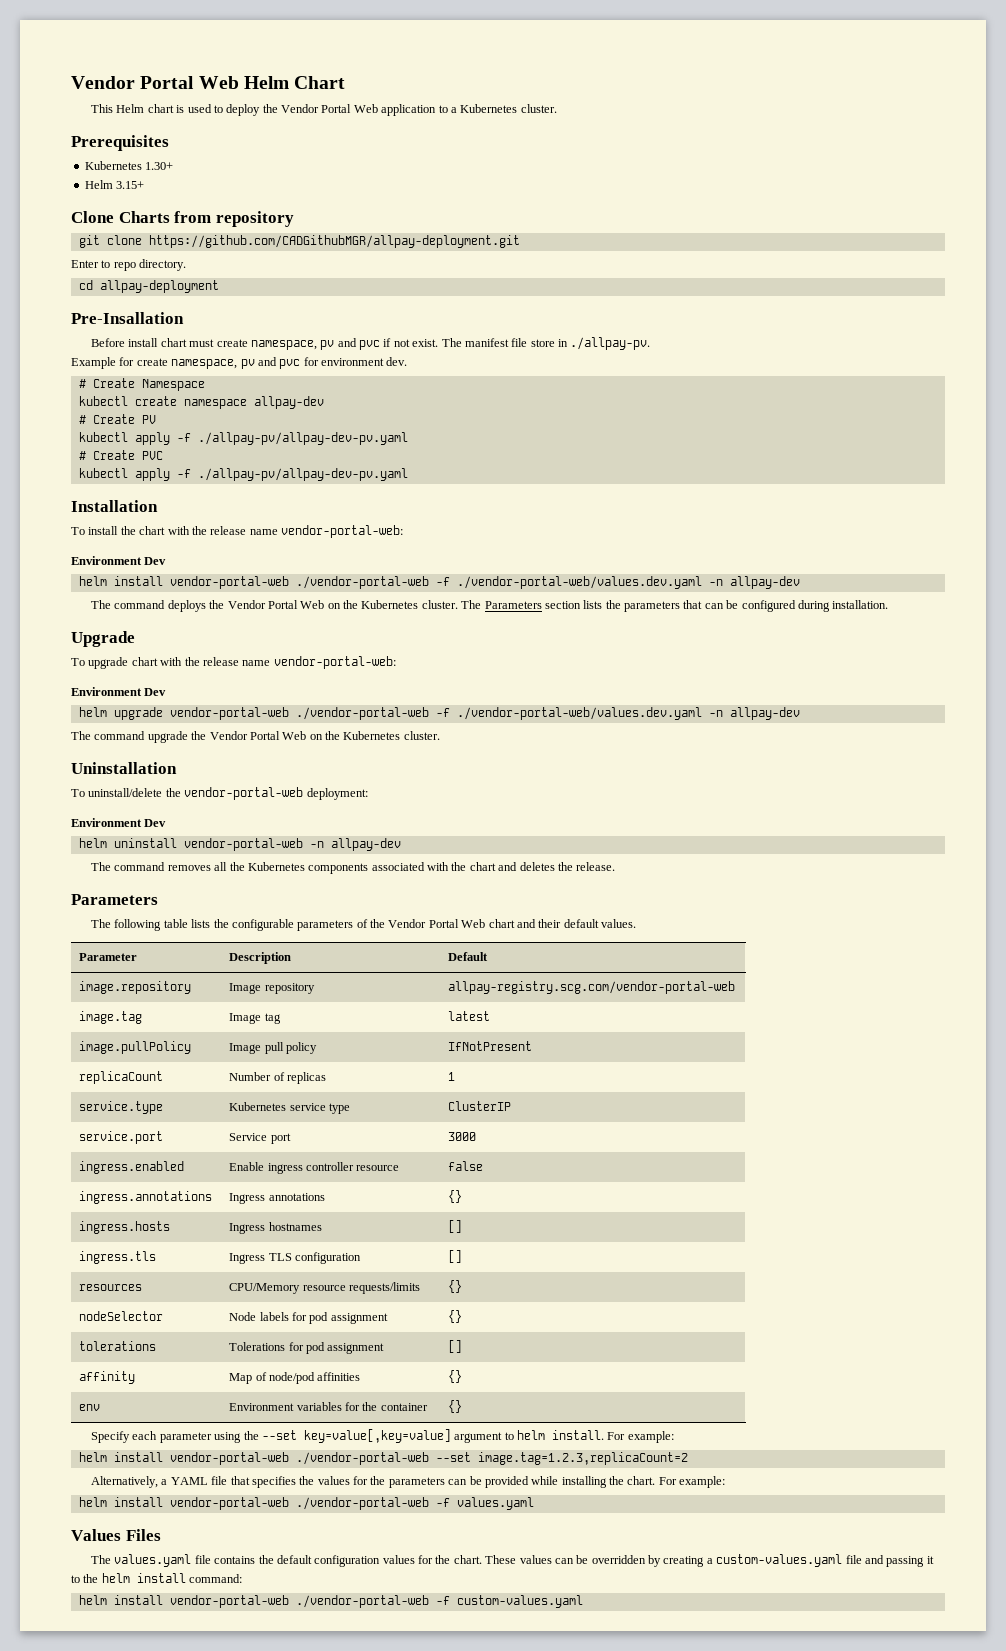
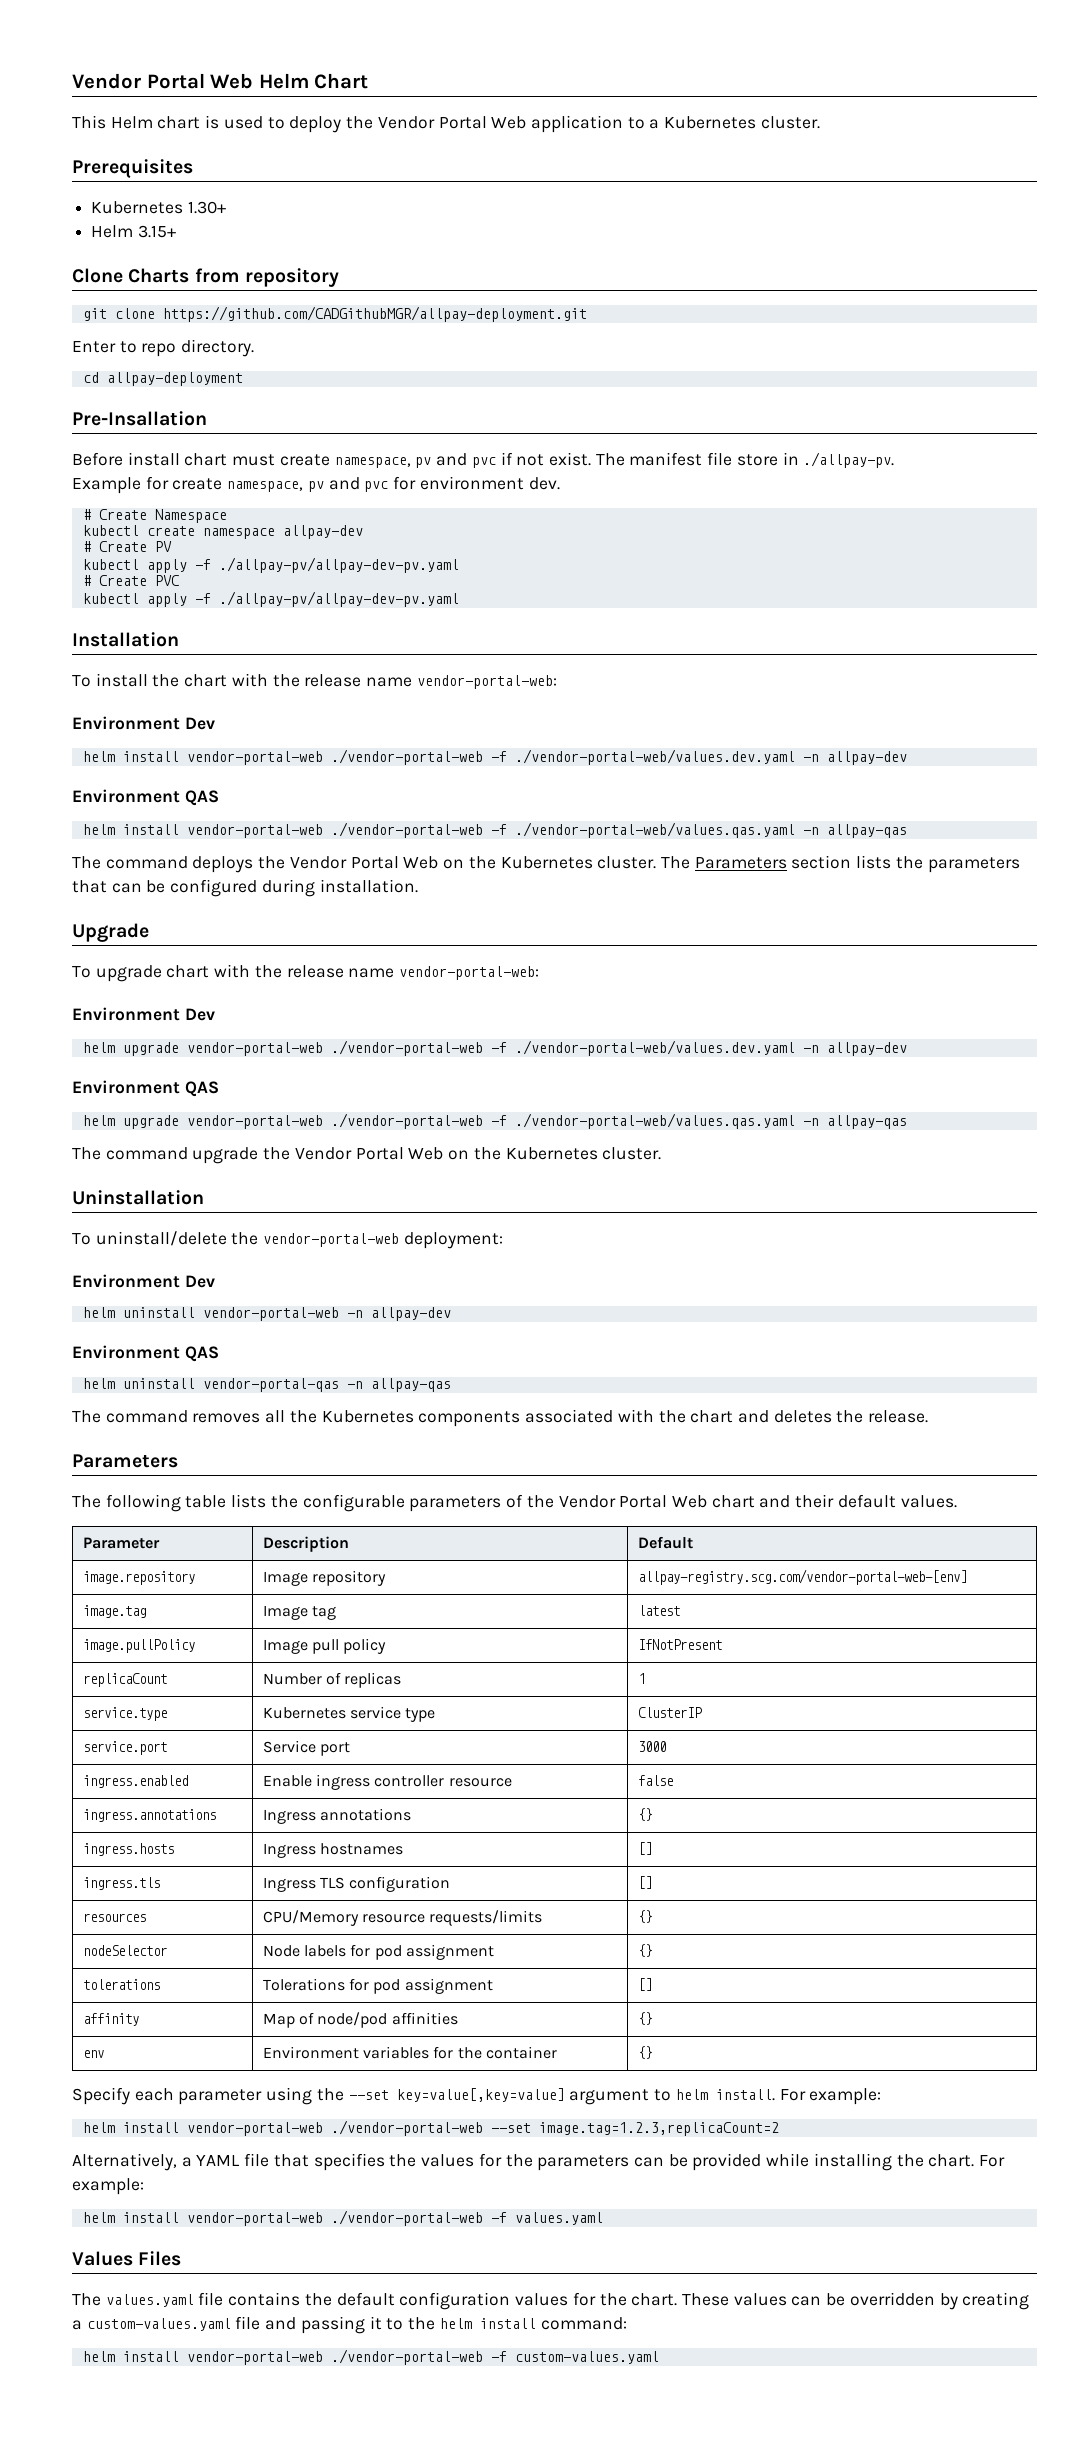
(800, 582) none -> [72,789,219,806] [82,822,907,838] // Environment QAS // helm install vendor-portal-web ./vendor-portal-web -f ./vendor-portal-web/values.qas.yaml -n allpay-qas
(800, 713) none -> [72,1080,219,1097] [82,1113,907,1129] // Environment QAS // helm upgrade vendor-portal-web ./vendor-portal-web -f ./vendor-portal-web/values.qas.yaml -n allpay-qas
(401, 844) none -> [72,1345,219,1362] [82,1378,451,1392] // Environment QAS // helm uninstall vendor-portal-qas -n allpay-qas
[448,981,736,994] allpay-registry.scg.com/vendor-portal-web -> [637,1569,967,1585] allpay-registry.scg.com/vendor-portal-web-[env]

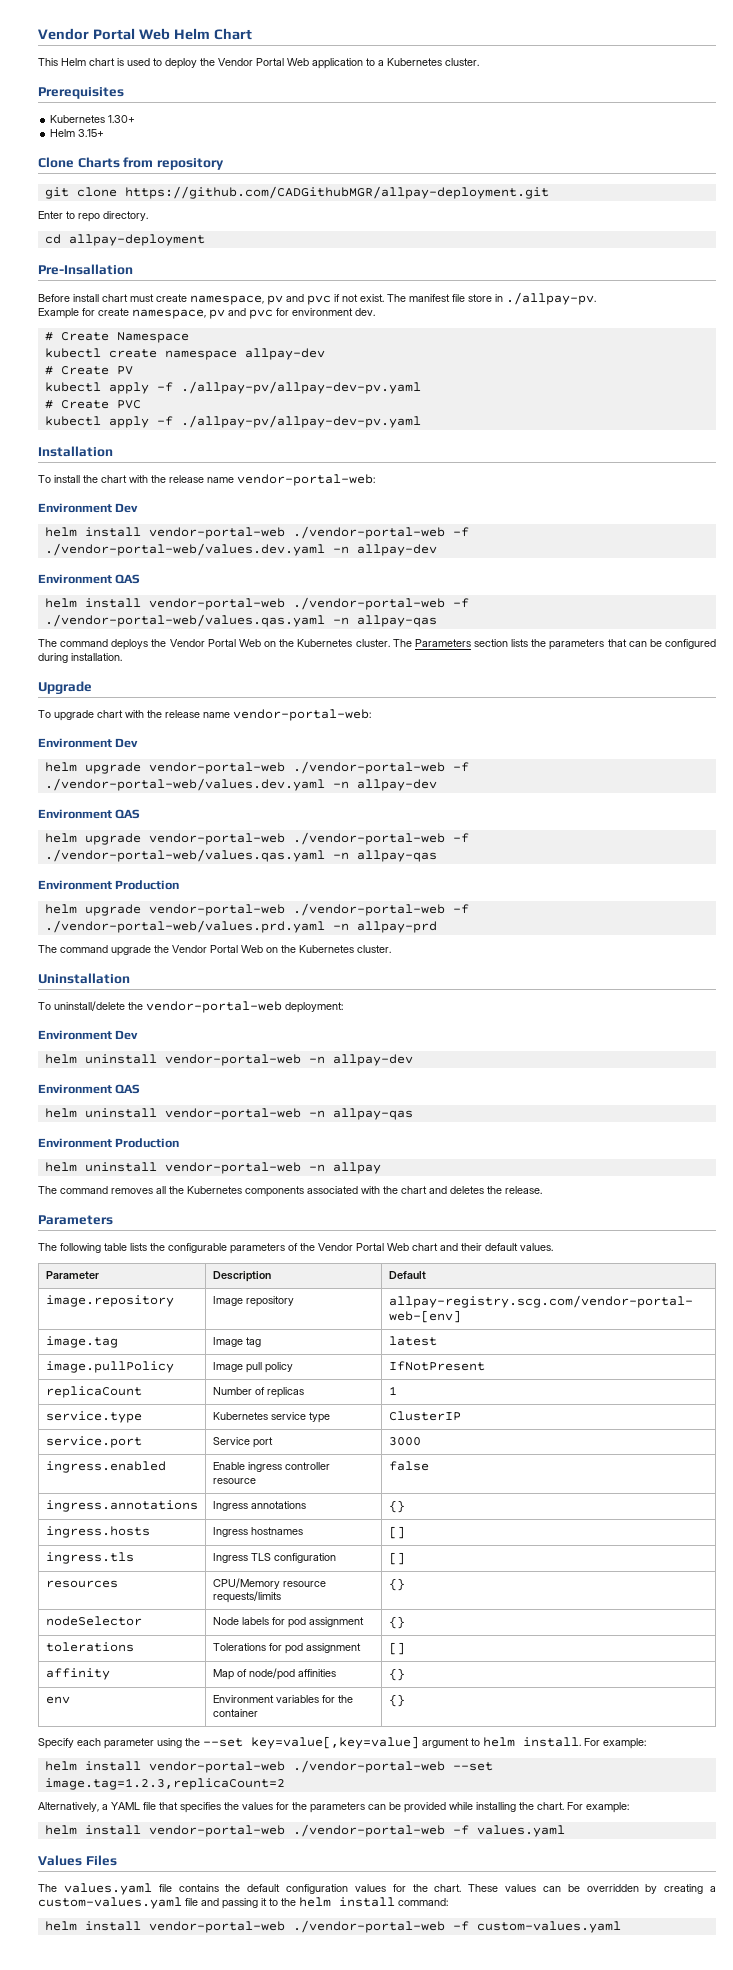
(907, 1122) none -> [38,880,180,890] [44,903,469,916] [44,920,437,933] // Environment Production // helm upgrade vendor-portal-web ./vendor-portal-web -f ./vendor-portal-web/values.prd.yaml -n allpay-prd
[202,1378,451,1392] vendor-portal-qas -n allpay-qas -> [164,1108,413,1120] [38,1138,180,1148] [44,1162,381,1174] vendor-portal-web -n allpay-qas // Environment Production // helm uninstall vendor-portal-web -n allpay

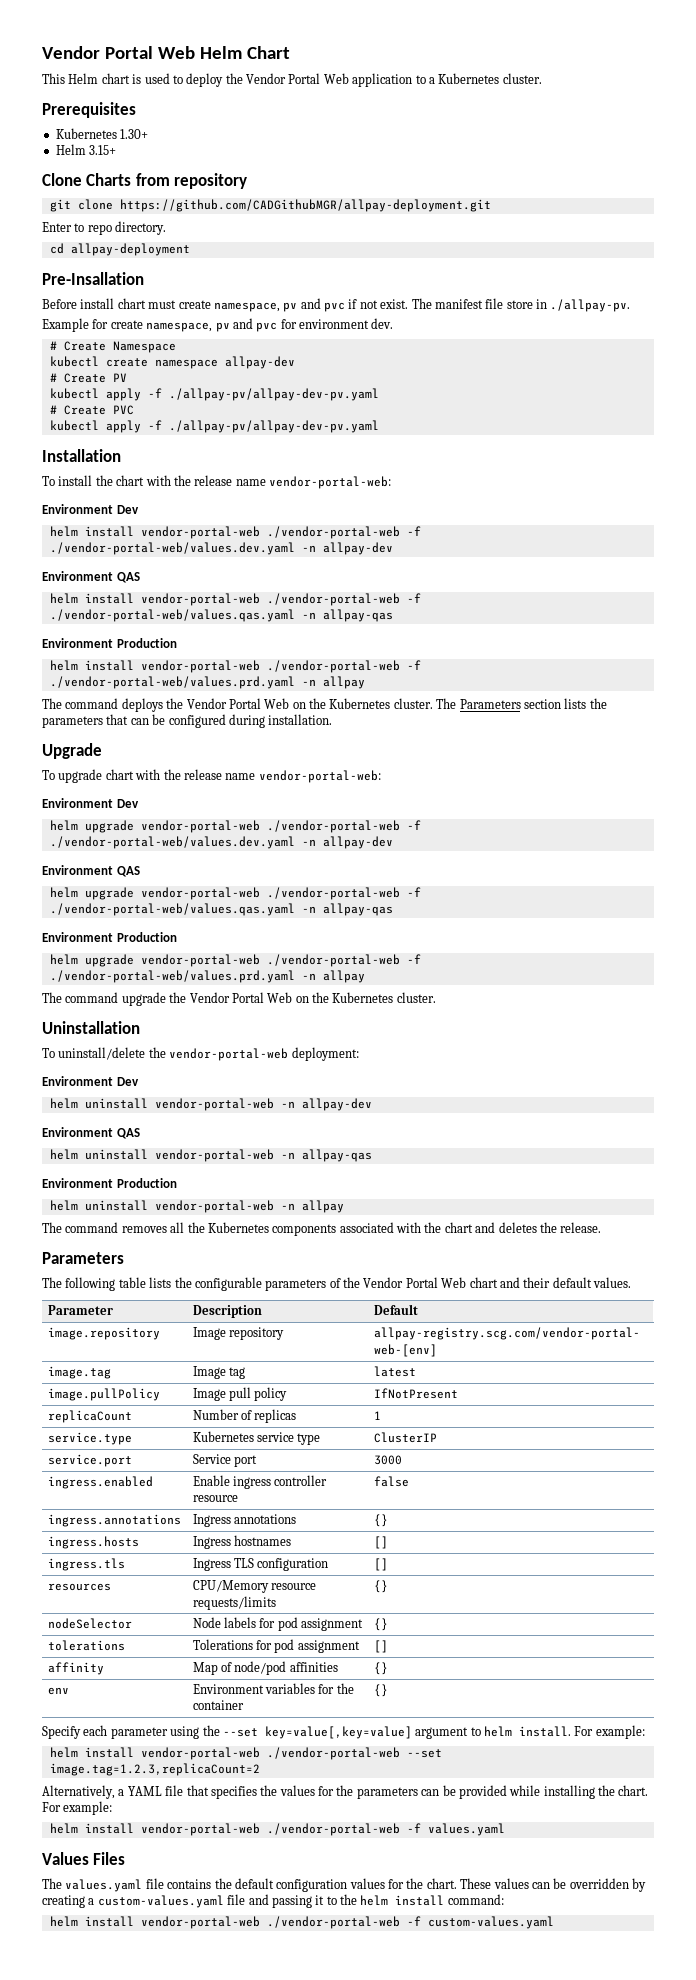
(437, 621) none -> [42,638,177,648] [49,660,421,673] [49,676,365,689] // Environment Production // helm install vendor-portal-web ./vendor-portal-web -f ./vendor-portal-web/values.prd.yaml -n allpay
[356,921,437,933] allpay-prd -> [322,970,365,983] allpay

